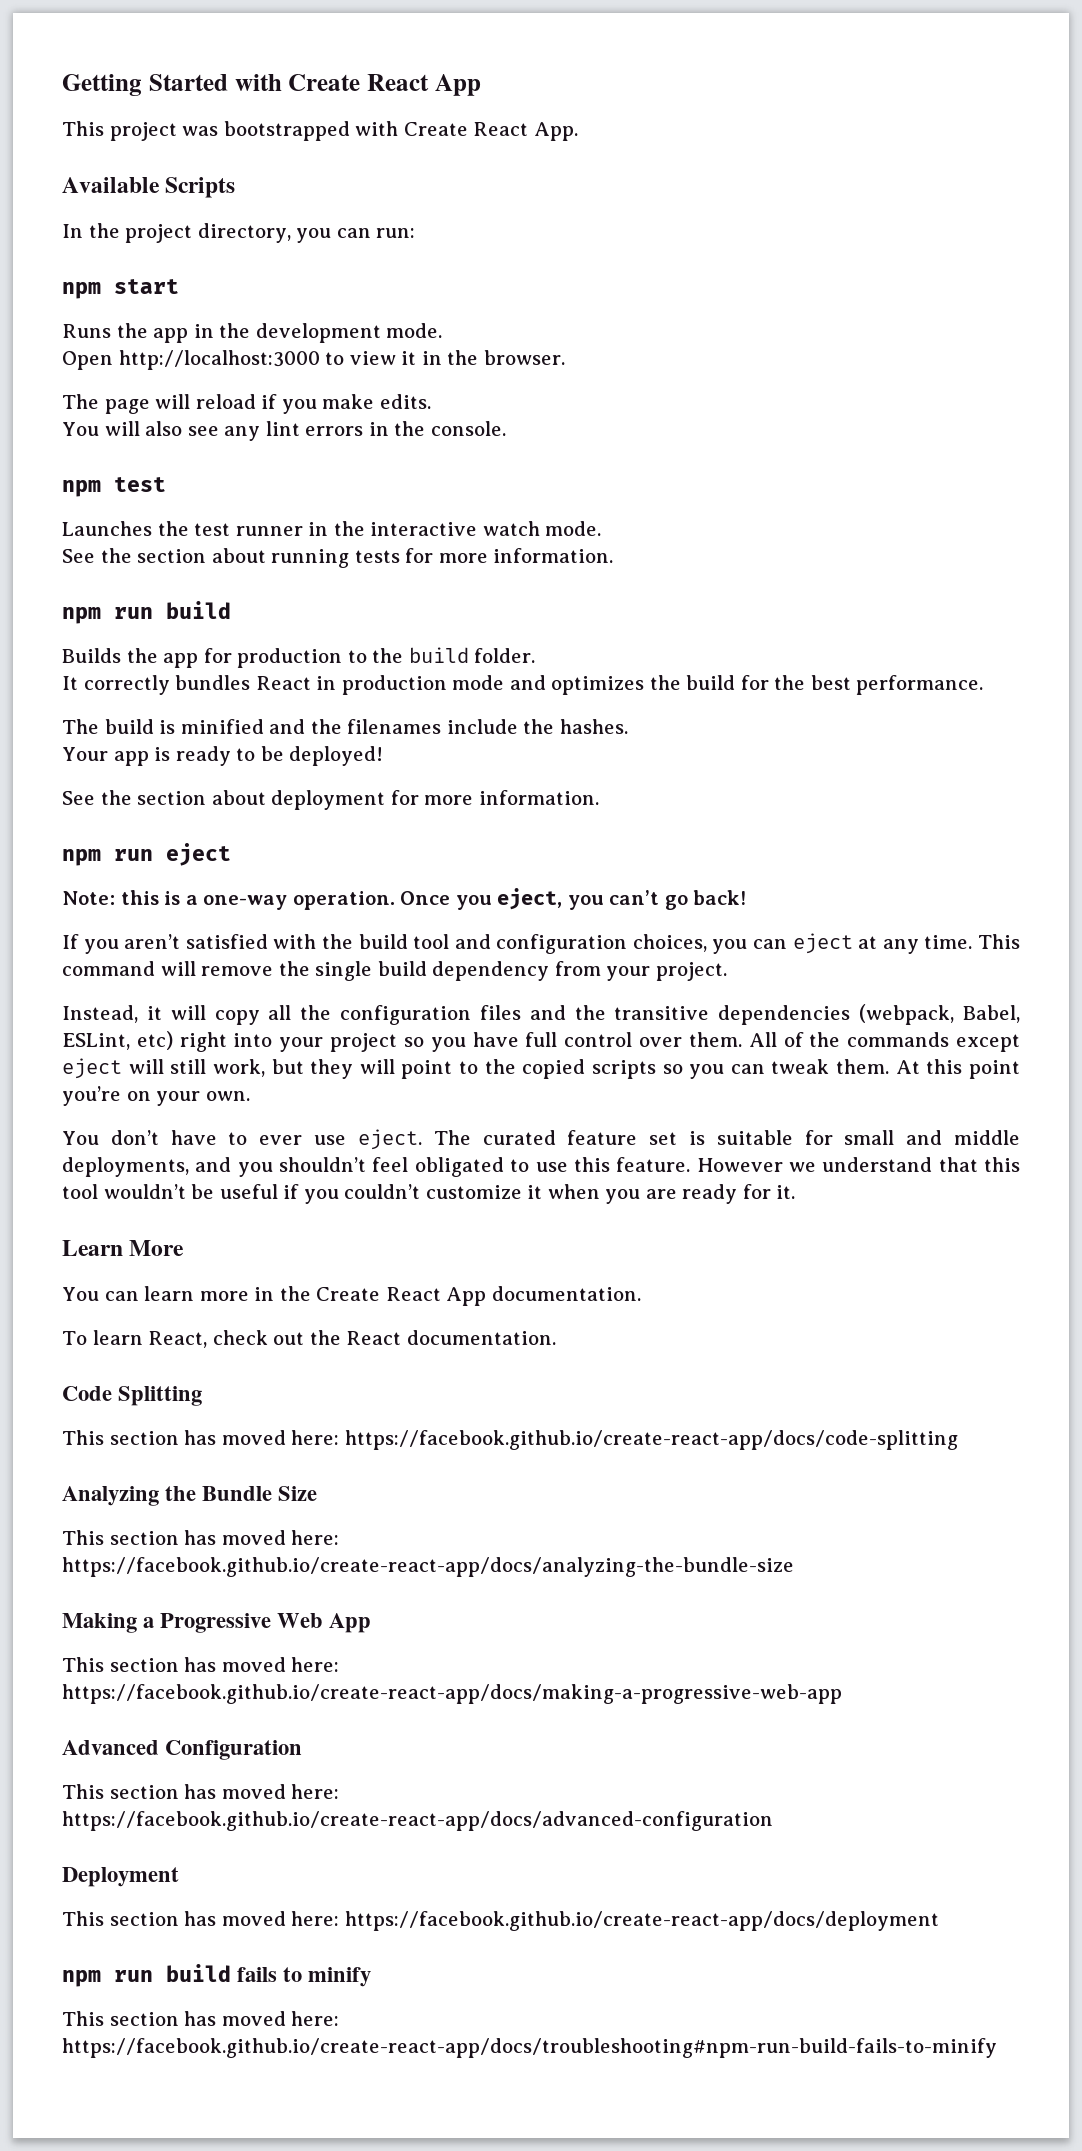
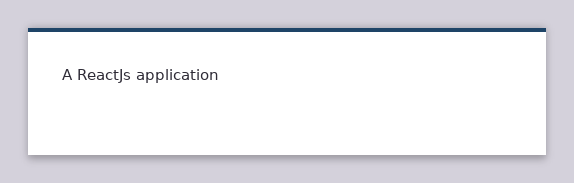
[62,74,481,96] [62,121,578,141] [62,177,236,198] [62,223,416,243] [62,279,179,299] [62,323,443,343] [62,350,565,370] [62,394,431,414] [62,421,506,441] [62,477,166,497] [62,521,602,536] [62,548,614,568] [62,601,231,624] [62,647,536,668] [62,675,984,695] [62,719,628,734] [62,746,384,766] [62,790,599,810] [62,843,231,866] [62,888,747,910] [62,933,1021,954] [62,961,727,981] [62,1004,1020,1025] [62,1031,1021,1052] [62,1058,1021,1079] [62,1086,250,1106] [62,1129,1020,1150] [62,1157,1020,1177] [62,1184,796,1204] [62,1240,185,1256] [62,1286,641,1306] [62,1330,556,1348] [62,1386,203,1406] [62,1430,958,1450] [62,1486,318,1506] [62,1530,340,1545] [62,1557,794,1577] [62,1613,372,1633] [62,1657,340,1672] [62,1684,842,1704] [62,1740,303,1760] [62,1784,340,1799] [62,1811,773,1831] [62,1867,179,1887] [62,1911,939,1931] [62,1964,372,1987] [62,2011,340,2026] [62,2038,997,2058] Getting Started with Create React App // This project was bootstrapped with Create React App. // Available Scripts // In the project directory, you can run: // npm start // Runs the app in the development mode. // Open http://localhost:3000 to view it in the browser. // The page will reload if you make edits. // You will also see any lint errors in the console. // npm test // Launches the test runner in the interactive watch mode. // See the section about running tests for more information. // npm run build // Builds the app for production to the build folder. // It correctly bundles React in production mode and optimizes the build for the best performance. // The build is minified and the filenames include the hashes. // Your app is ready to be deployed! // See the section about deployment for more information. // npm run eject // Note: this is a one-way operation. Once you eject, you can’t go back! // If you aren’t satisfied with the build tool and configuration choices, you can eject at any time. This command will remove the single build dependency from your project. // Instead, it will copy all the configuration files and the transitive dependencies (webpack, Babel, ESLint, etc) right into your project so you have full control over them. All of the commands except eject will still work, but they will point to the copied scripts so you can tweak them. At this point you’re on your own. // You don’t have to ever use eject. The curated feature set is suitable for small and middle deployments, and you shouldn’t feel obligated to use this feature. However we understand that this tool wouldn’t be useful if you couldn’t customize it when you are ready for it. // Learn More // You can learn more in the Create React App documentation. // To learn React, check out the React documentation. // Code Splitting // This section has moved here: https://facebook.github.io/create-react-app/docs/code-splitting // Analyzing the Bundle Size // This section has moved here: https://facebook.github.io/create-react-app/docs/analyzing-the-bundle-size // Making a Progressive Web App // This section has moved here: https://facebook.github.io/create-react-app/docs/making-a-progressive-web-app // Advanced Configuration // This section has moved here: https://facebook.github.io/create-react-app/docs/advanced-configuration // Deployment // This section has moved here: https://facebook.github.io/create-react-app/docs/deployment // npm run build fails to minify // This section has moved here: https://facebook.github.io/create-react-app/docs/troubleshooting#npm-run-build-fails-to-minify -> [62,69,219,83] A ReactJs application

